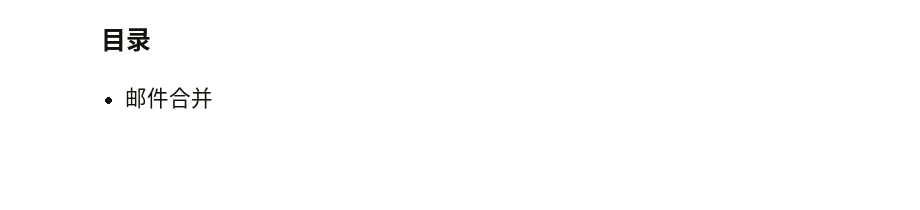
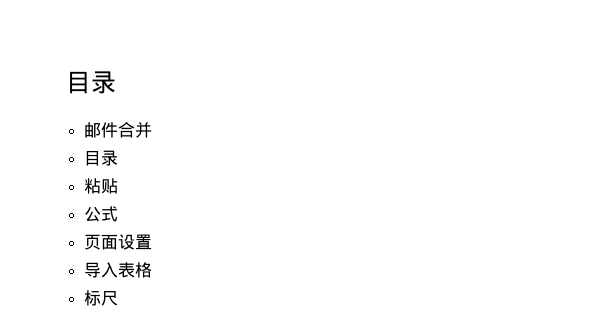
(213, 98) none -> [84,150,119,166] [84,178,119,194] [84,206,119,222] [84,234,153,250] [84,262,153,278] [84,290,119,306] // 目录 // 粘贴 // 公式 // 页面设置 // 导入表格 // 标尺

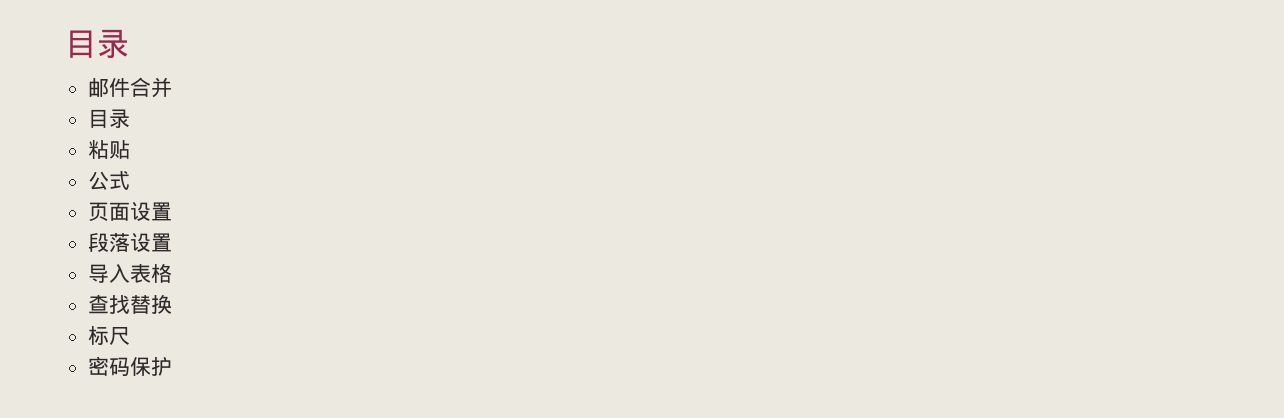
(153, 242) none -> [87,233,172,253] // 段落设置
(153, 270) none -> [87,294,172,314] // 查找替换
(119, 298) none -> [87,356,172,376] // 密码保护

